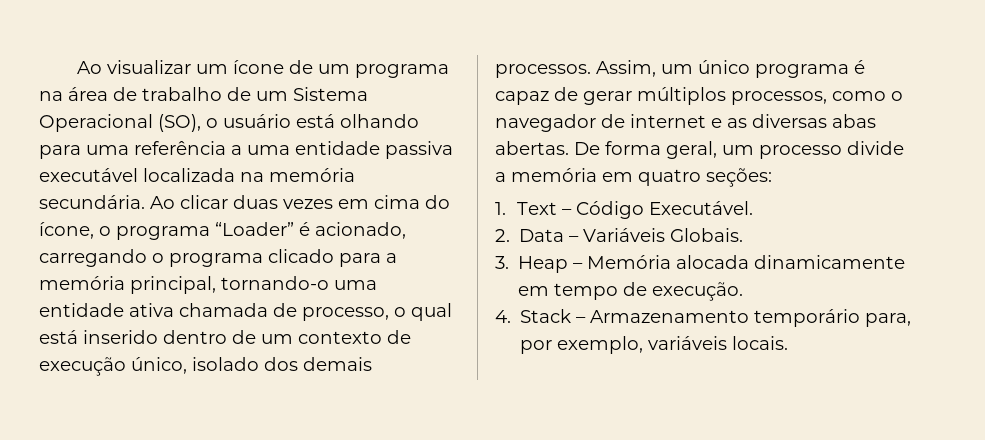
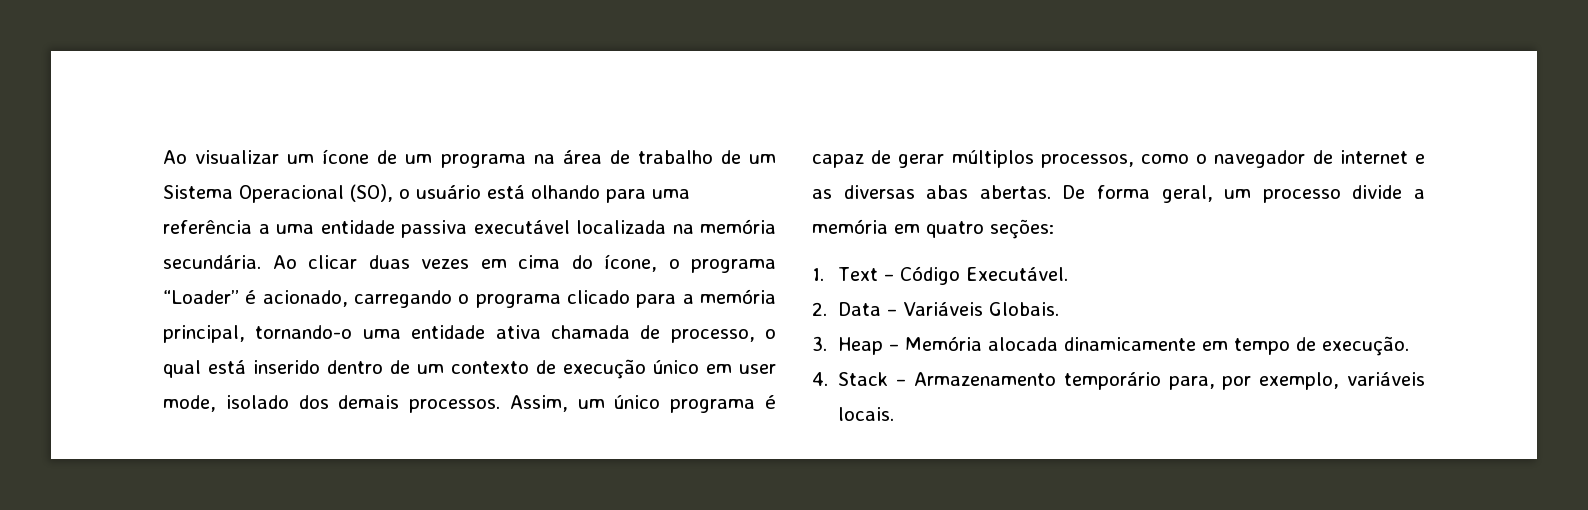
[131,357,187,374] único, -> [653,360,776,374] [163,395,216,412] único em user mode,

